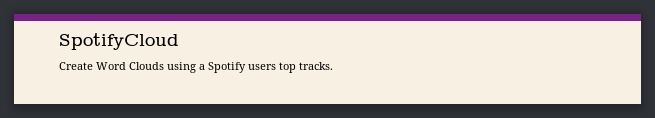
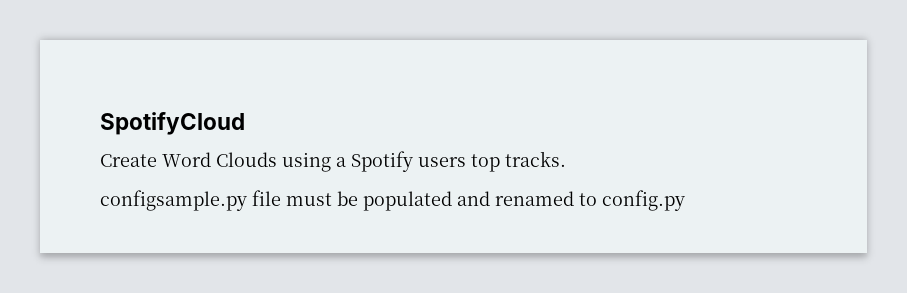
(333, 66) none -> [100,190,685,211] // configsample.py file must be populated and renamed to config.py

